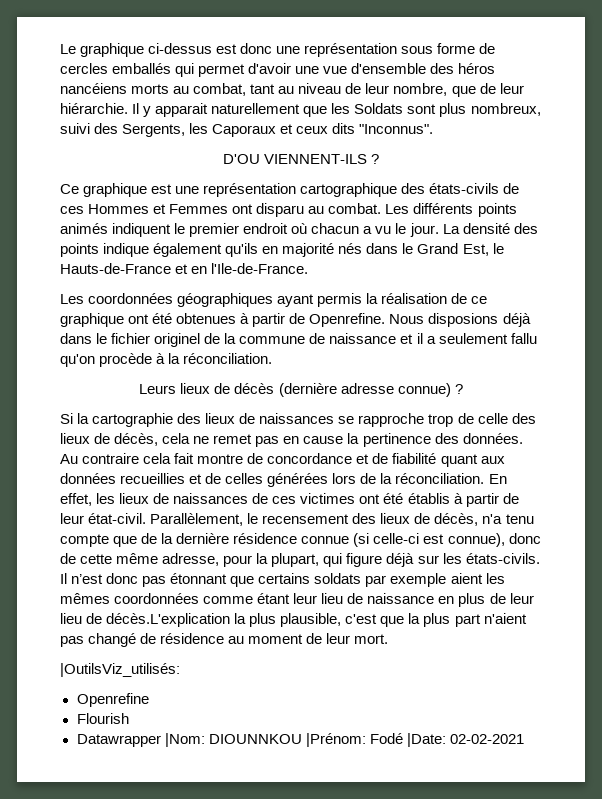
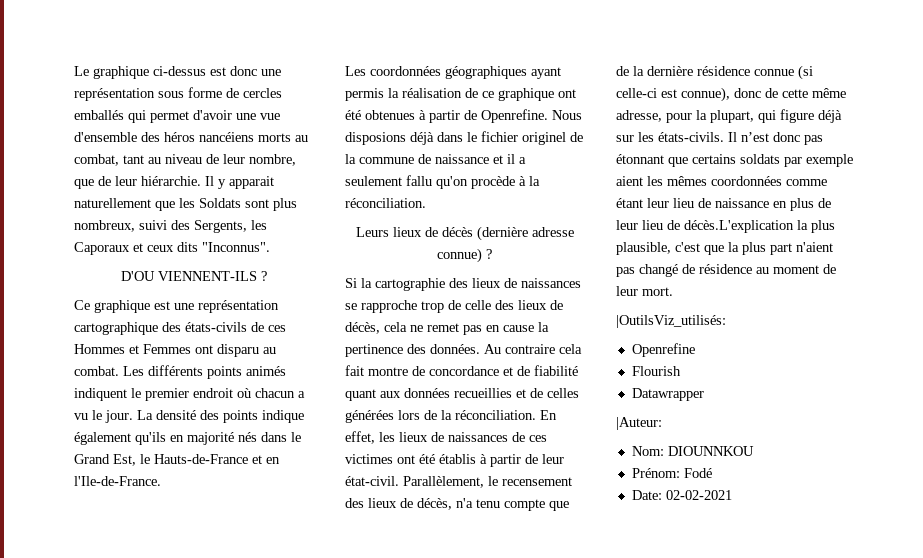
[164,733,205,747] |Nom: -> [616,417,662,430] [631,446,664,456] // |Auteur: // Nom:
[305,733,366,747] |Prénom: -> [631,468,680,478] // Prénom:
[406,733,446,747] |Date: -> [631,490,662,500] // Date:

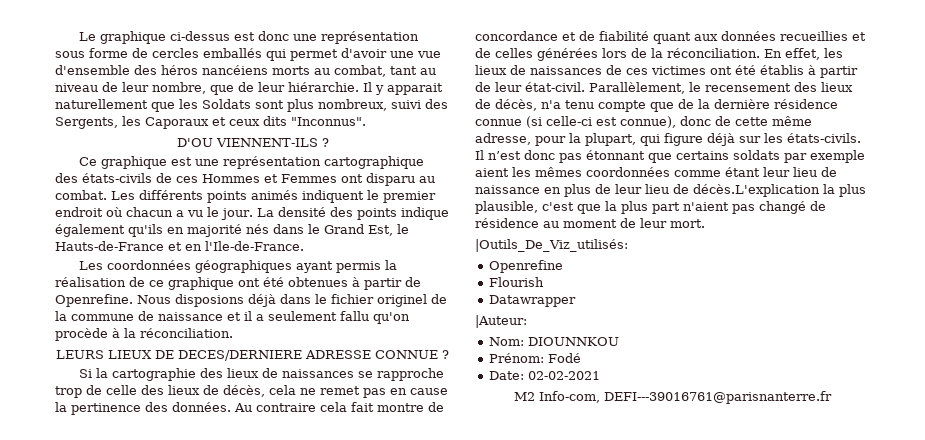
[355,226,574,241] [437,248,482,263] Leurs lieux de décès (dernière adresse connue) -> [56,350,438,361] LEURS LIEUX DE DECES/DERNIERE ADRESSE CONNUE
[616,315,726,328] |OutilsViz_utilisés: -> [475,239,628,252] |Outils_De_Viz_utilisés:
(732, 495) none -> [514,391,832,404] // M2 Info-com, DEFI---39016761@parisnanterre.fr

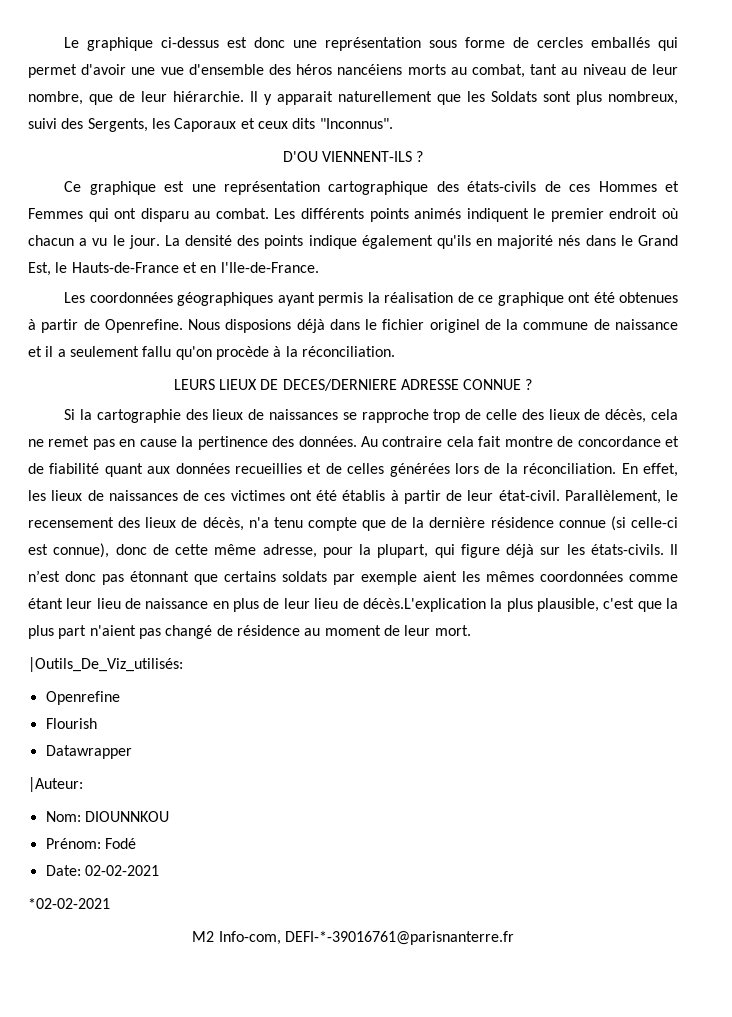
(337, 178) none -> [88,208,109,222] qui
(600, 375) none -> [28,898,110,909] // *02-02-2021
[604,391,832,404] DEFI---39016761@parisnanterre.fr -> [284,931,514,945] DEFI-*-39016761@parisnanterre.fr

